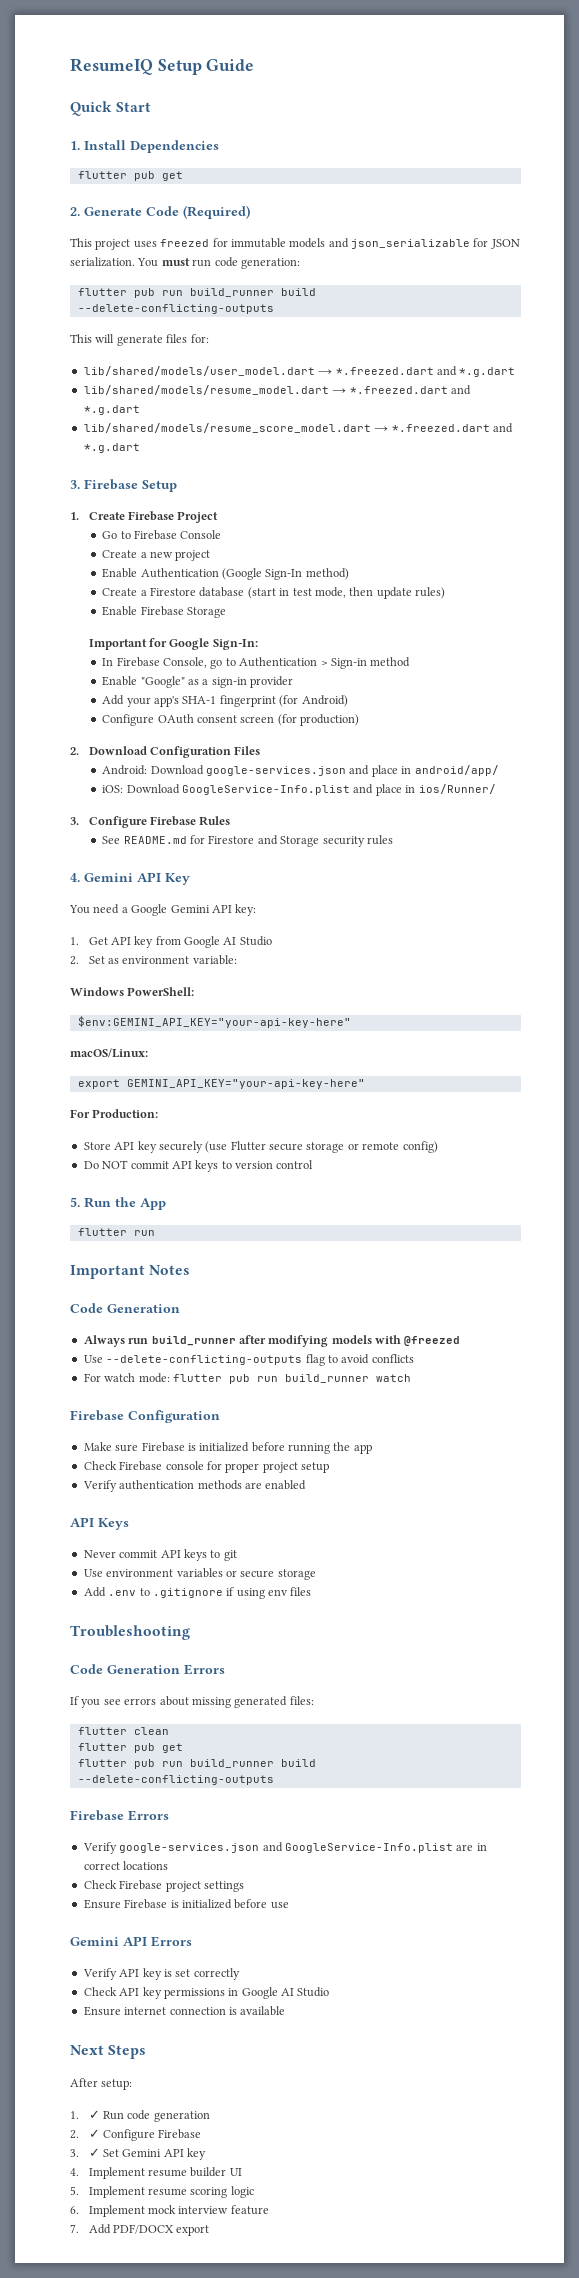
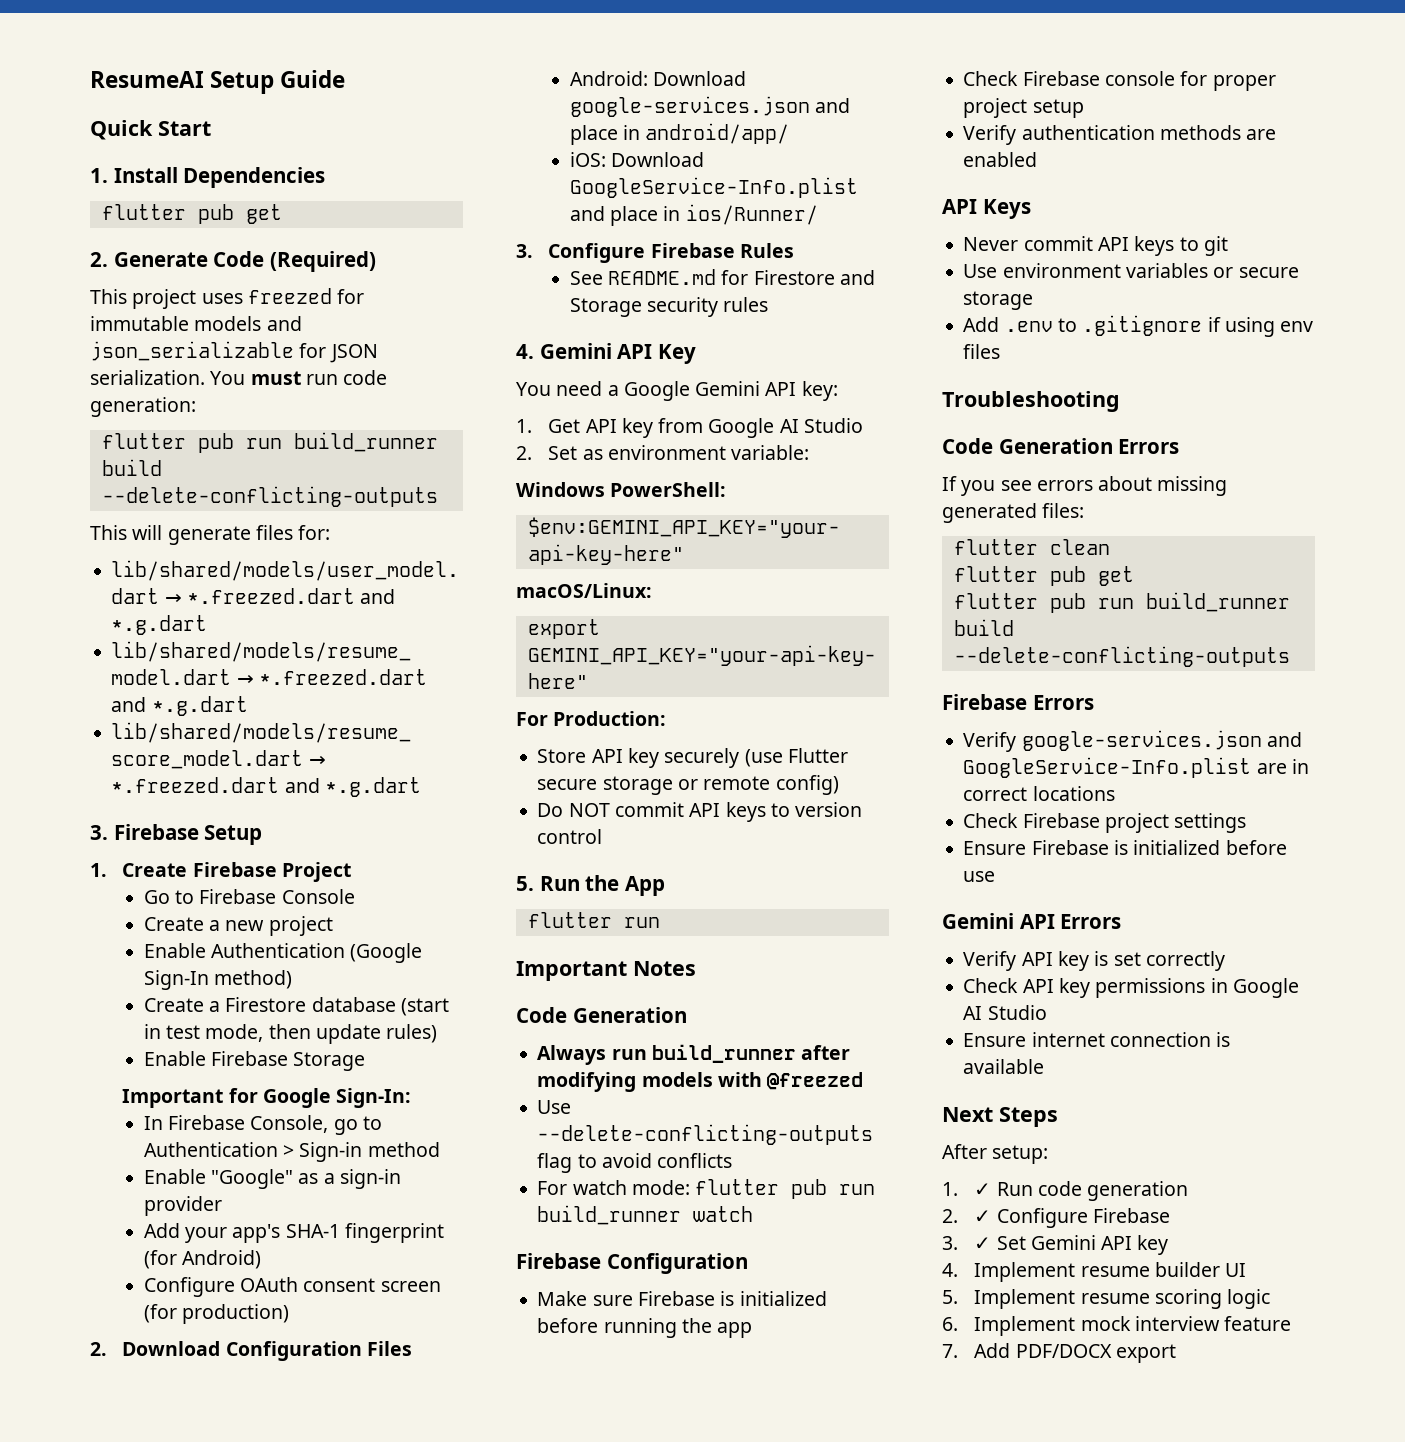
[70,58,153,75] ResumeIQ -> [90,71,204,88] ResumeAI

